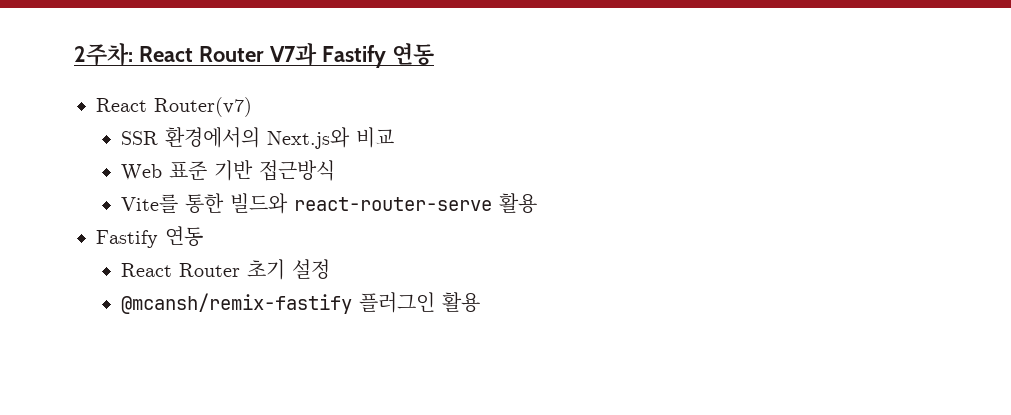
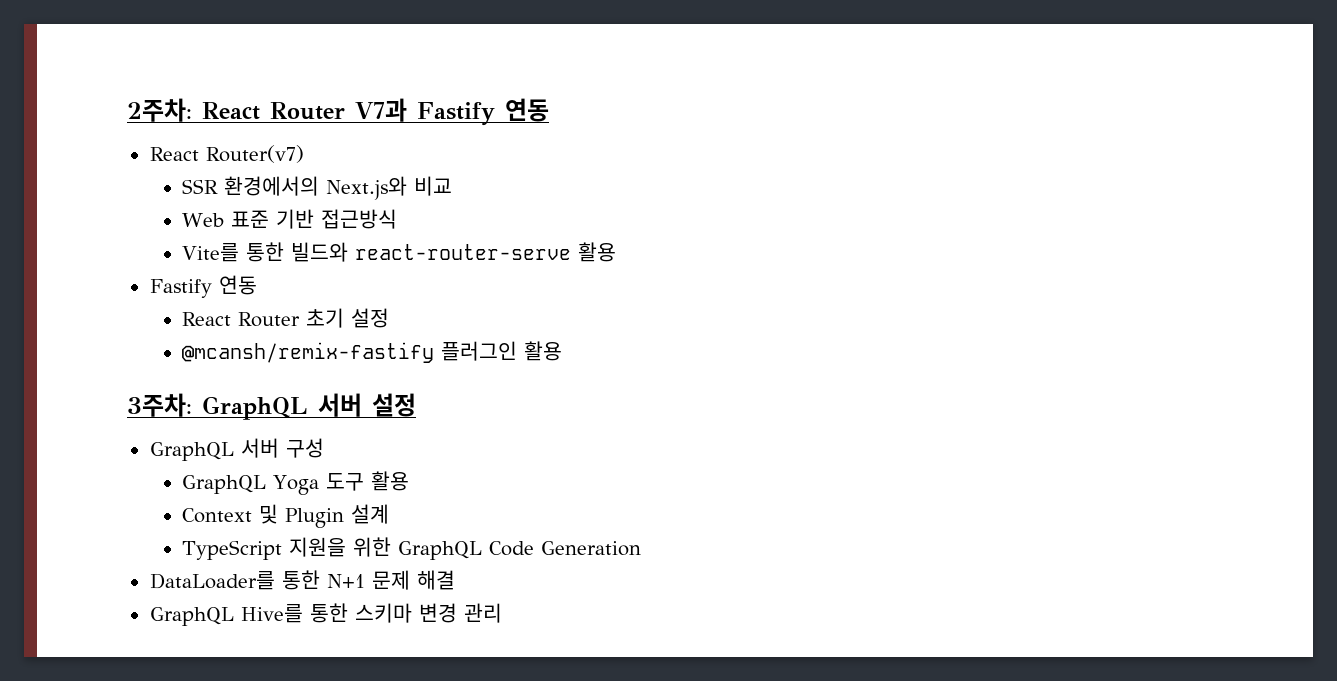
(480, 302) none -> [127,393,416,420] [149,438,324,461] [182,471,410,495] [182,504,390,528] [182,537,642,560] [149,570,455,590] [149,603,502,626] // 3주차: GraphQL 서버 설정 // GraphQL 서버 구성 // GraphQL Yoga 도구 활용 // Context 및 Plugin 설계 // TypeScript 지원을 위한 GraphQL Code Generation // DataLoader를 통한 N+1 문제 해결 // GraphQL Hive를 통한 스키마 변경 관리

